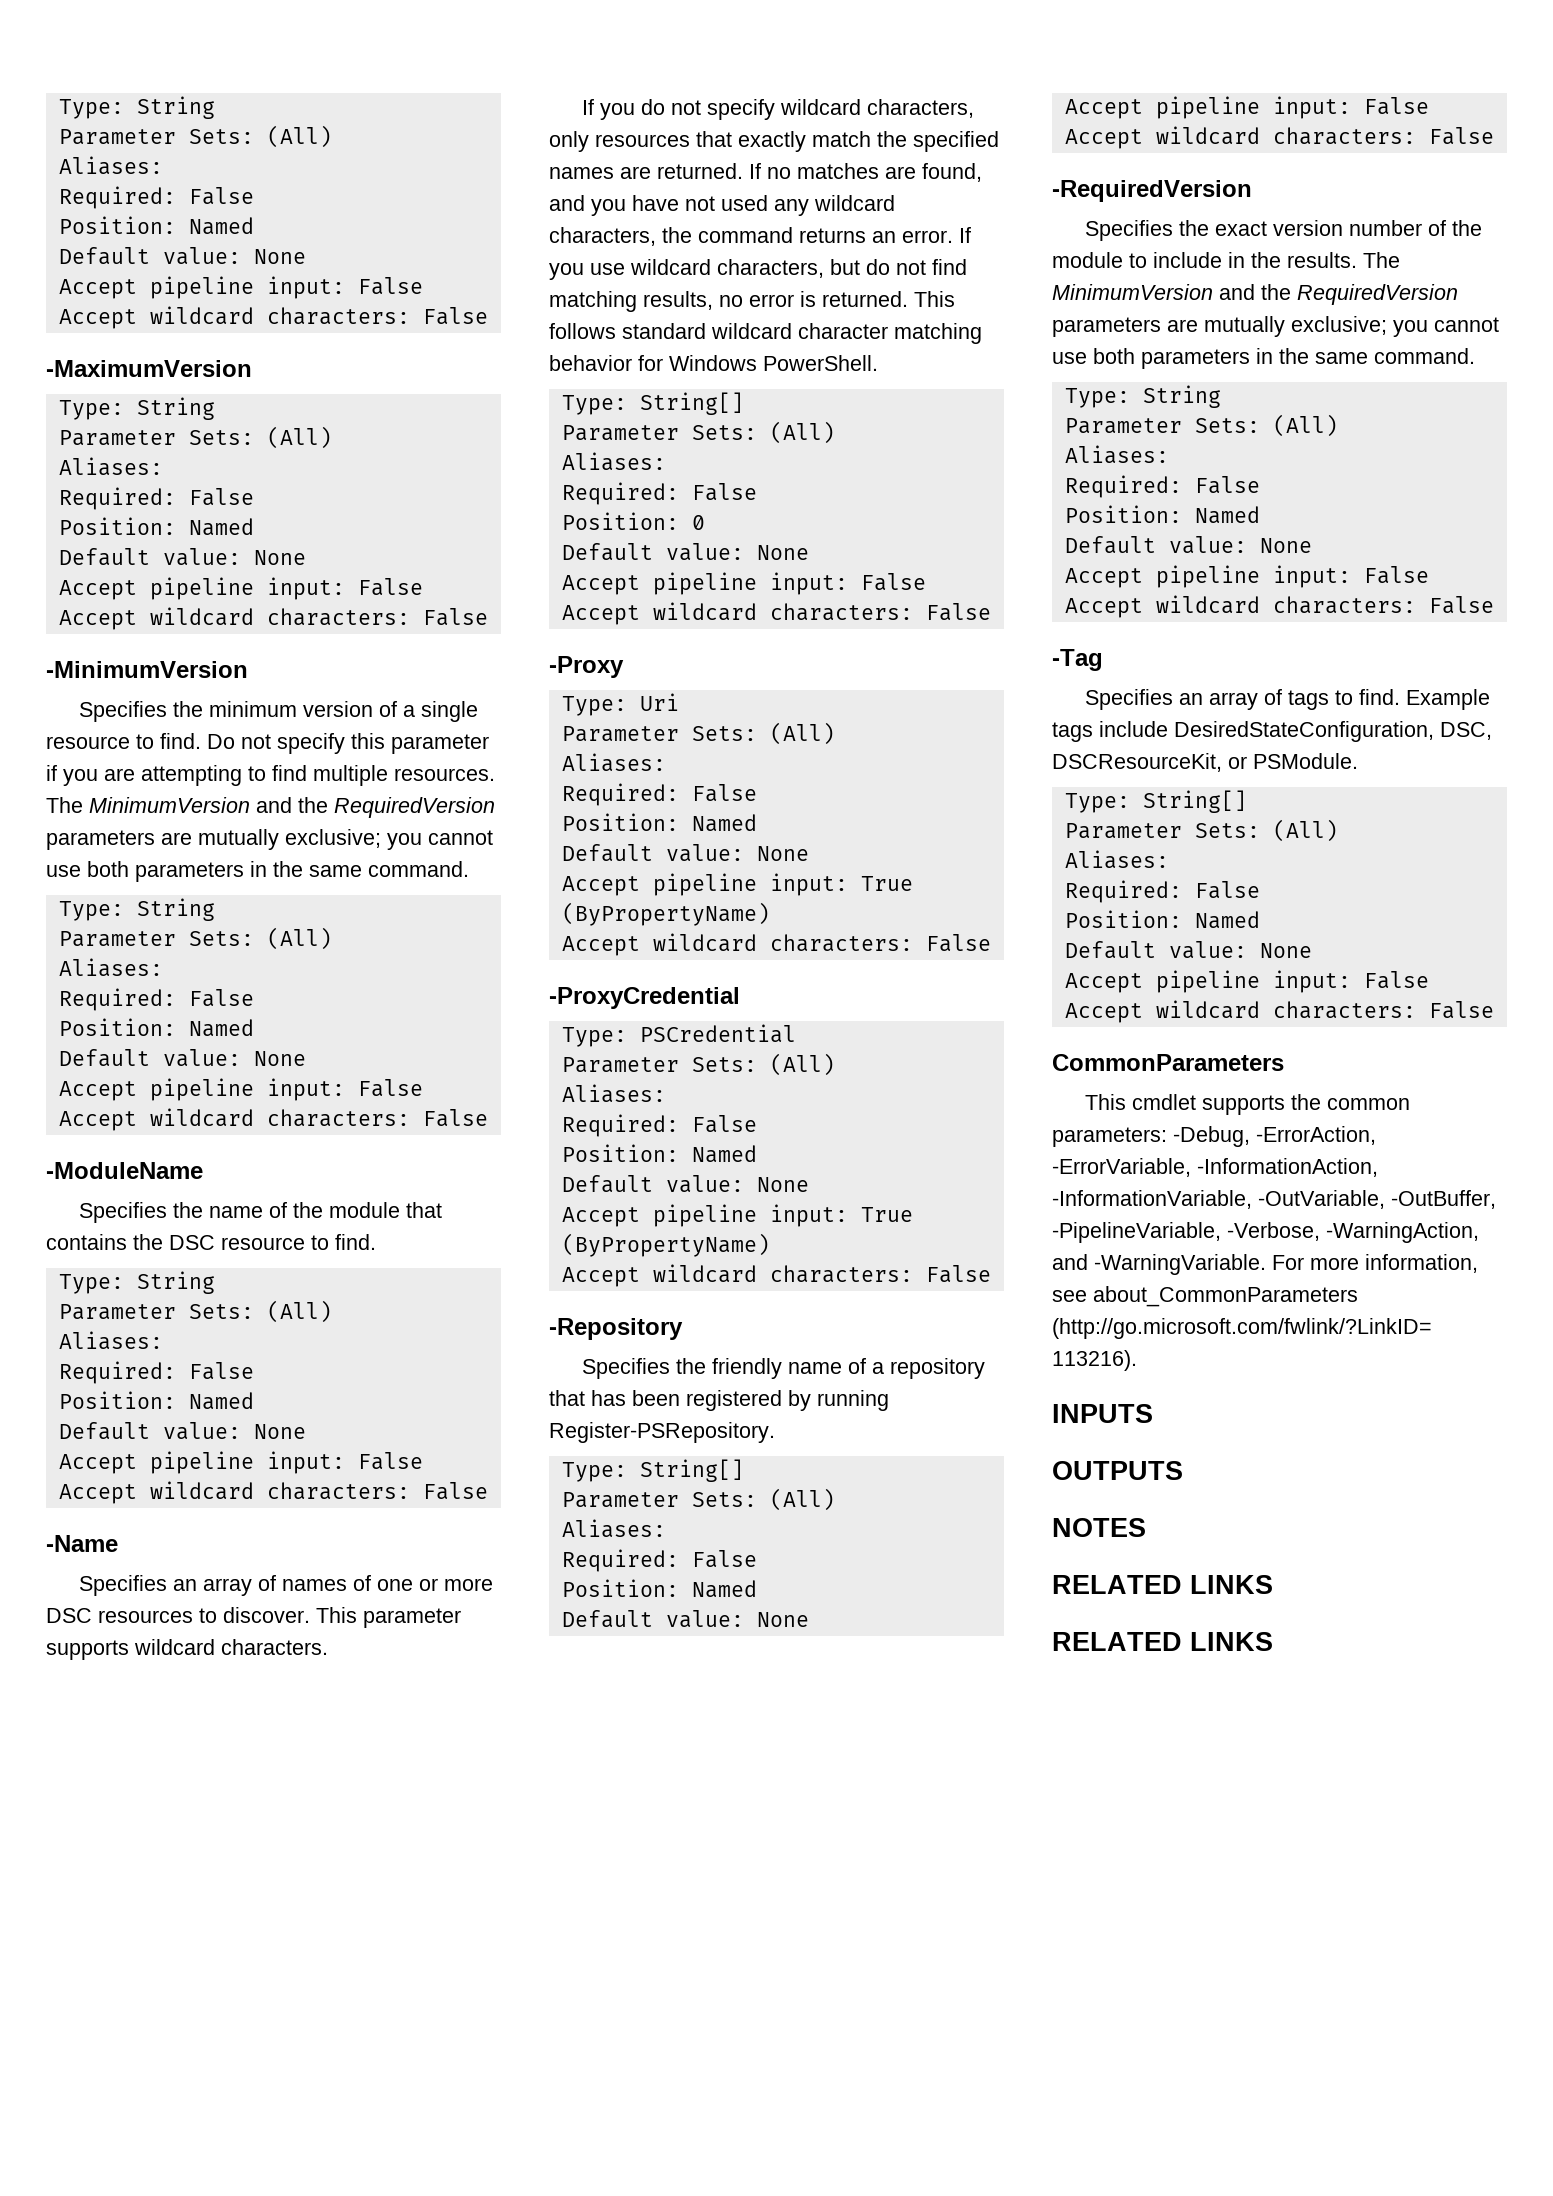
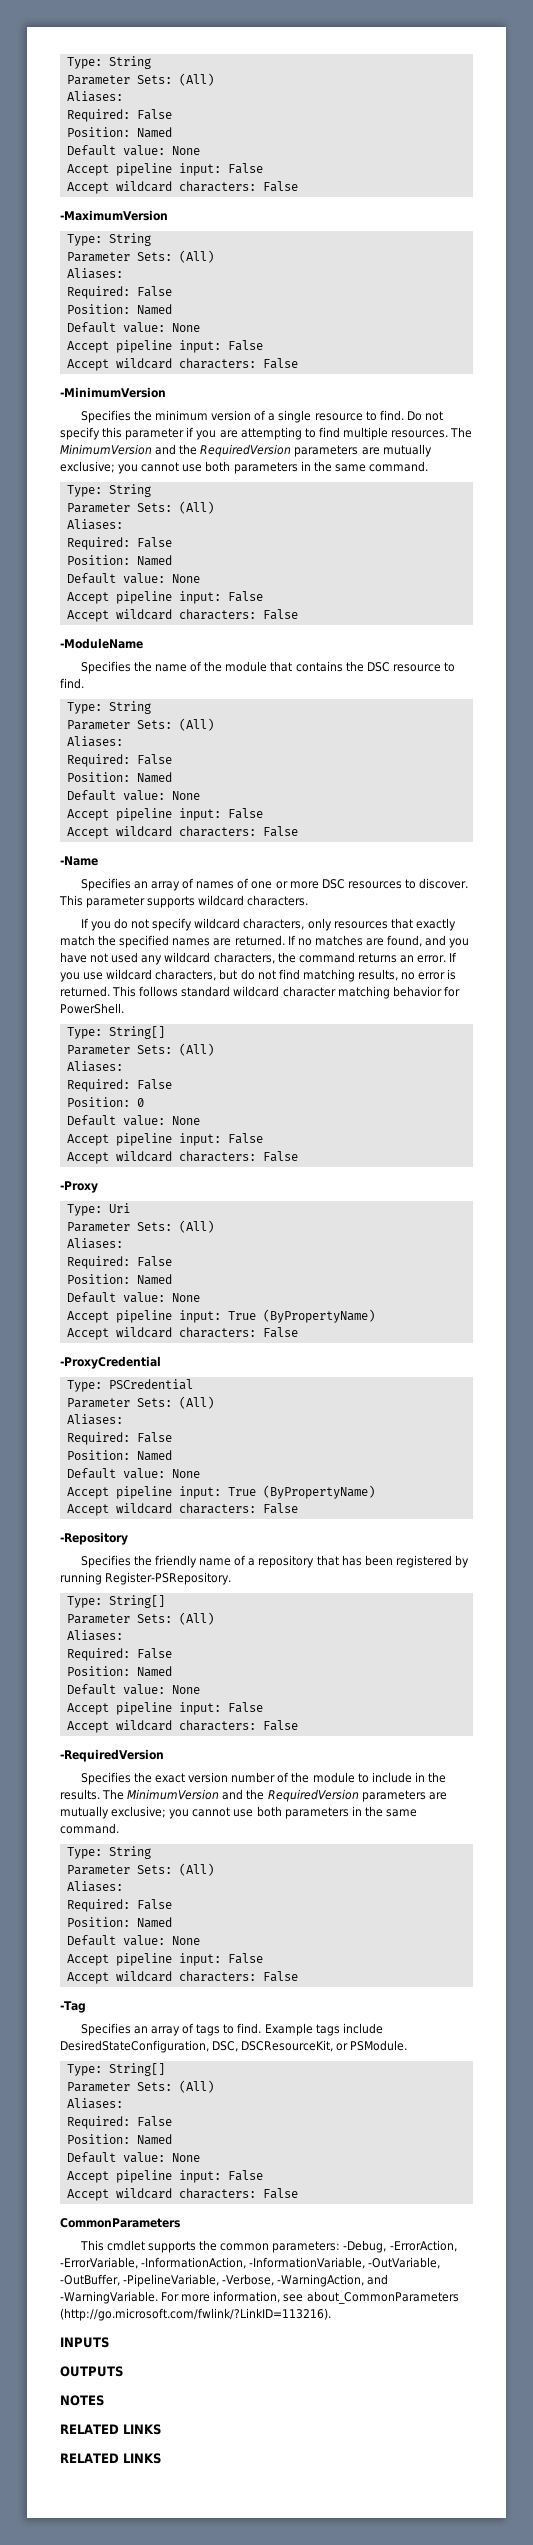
[669,355,757,371] Windows -> (460, 991) none

